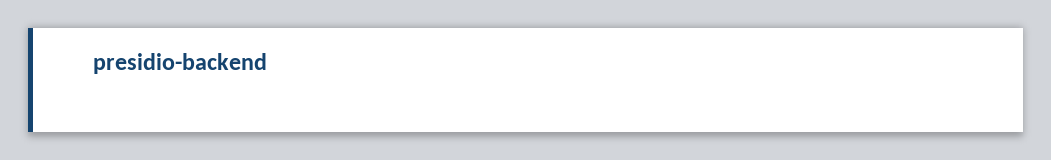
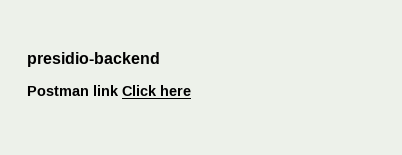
(267, 63) none -> [27,85,191,96] // Postman link Click here

